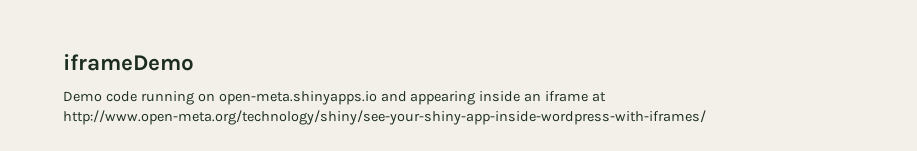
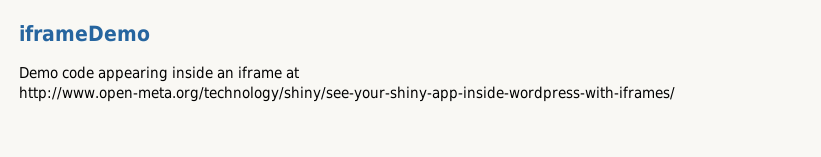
[140,91,407,105] running on open-meta.shinyapps.io and -> (95, 72) none

